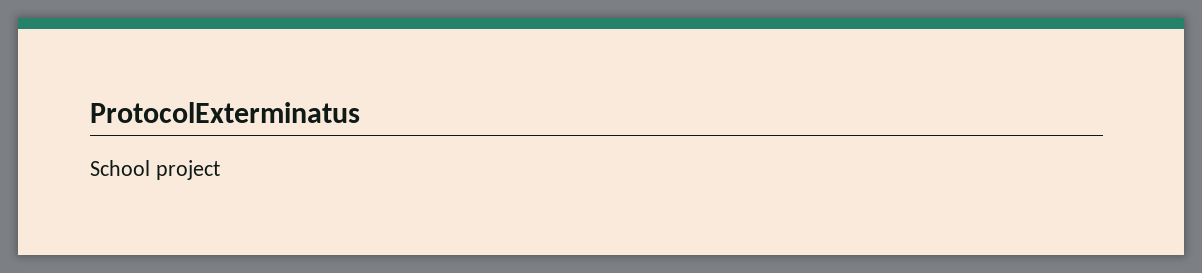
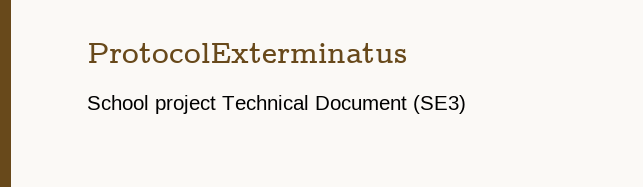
(220, 170) none -> [222,95,466,114] Technical Document (SE3)

